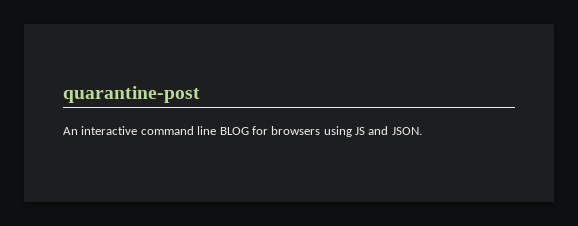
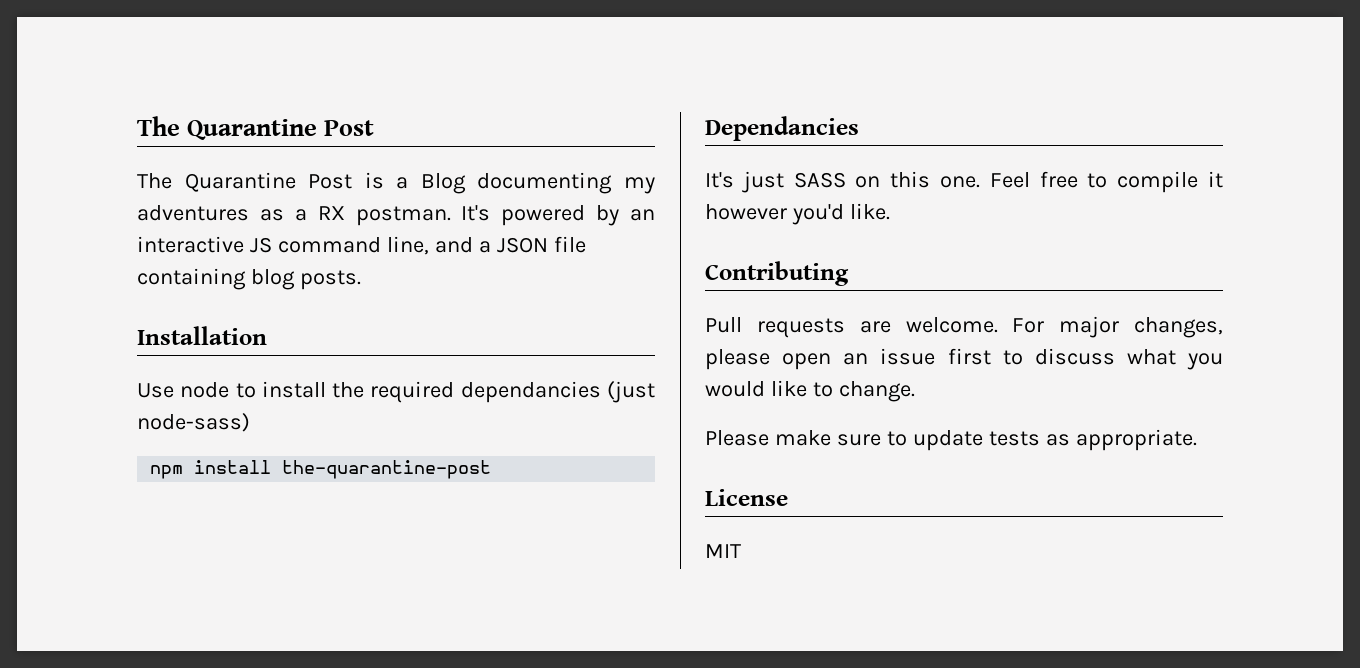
[63,86,200,103] [63,126,422,137] quarantine-post // An interactive command line BLOG for browsers using JS and JSON. -> [137,116,375,140] [137,172,655,194] [137,205,655,226] [137,236,586,255] [137,268,361,290] [137,326,267,345] [137,381,655,403] [137,413,250,432] [150,460,492,479] [705,116,859,141] [705,171,1223,193] [705,203,890,225] [705,261,849,286] [705,316,1223,338] [705,348,1223,370] [705,380,915,402] [705,429,1197,451] [705,489,788,506] [705,544,741,558] The Quarantine Post // The Quarantine Post is a Blog documenting my adventures as a RX postman. It's powered by an interactive JS command line, and a JSON file containing blog posts. // Installation // Use node to install the required dependancies (just node-sass) // npm install the-quarantine-post // Dependancies // It's just SASS on this one. Feel free to compile it however you'd like. // Contributing // Pull requests are welcome. For major changes, please open an issue first to discuss what you would like to change. // Please make sure to update tests as appropriate. // License // MIT

